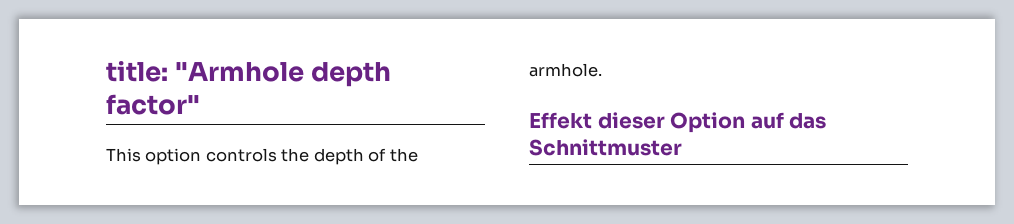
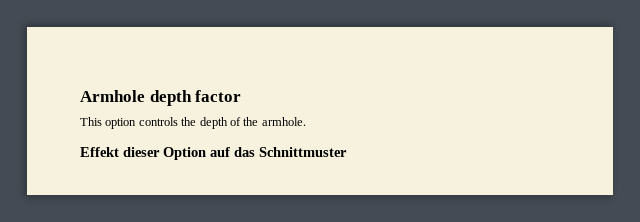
[106,61,392,87] [106,94,200,115] title: "Armhole depth factor" -> [80,90,242,106] Armhole depth factor

